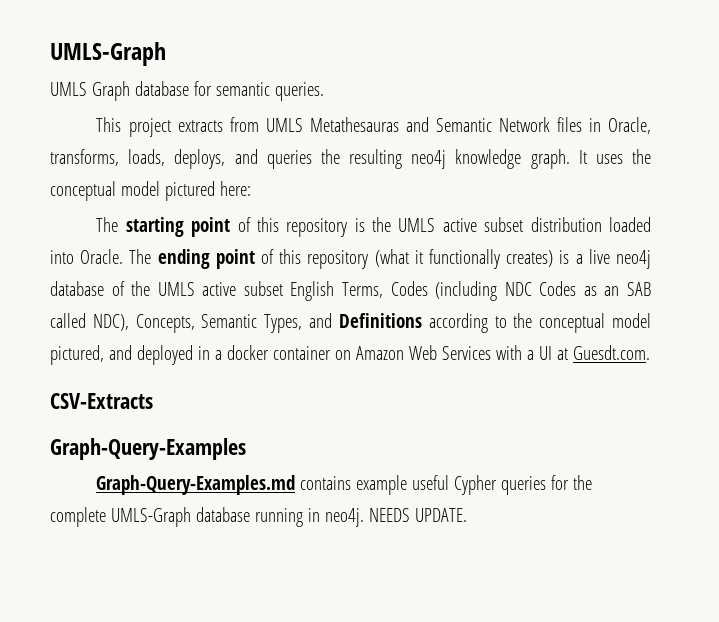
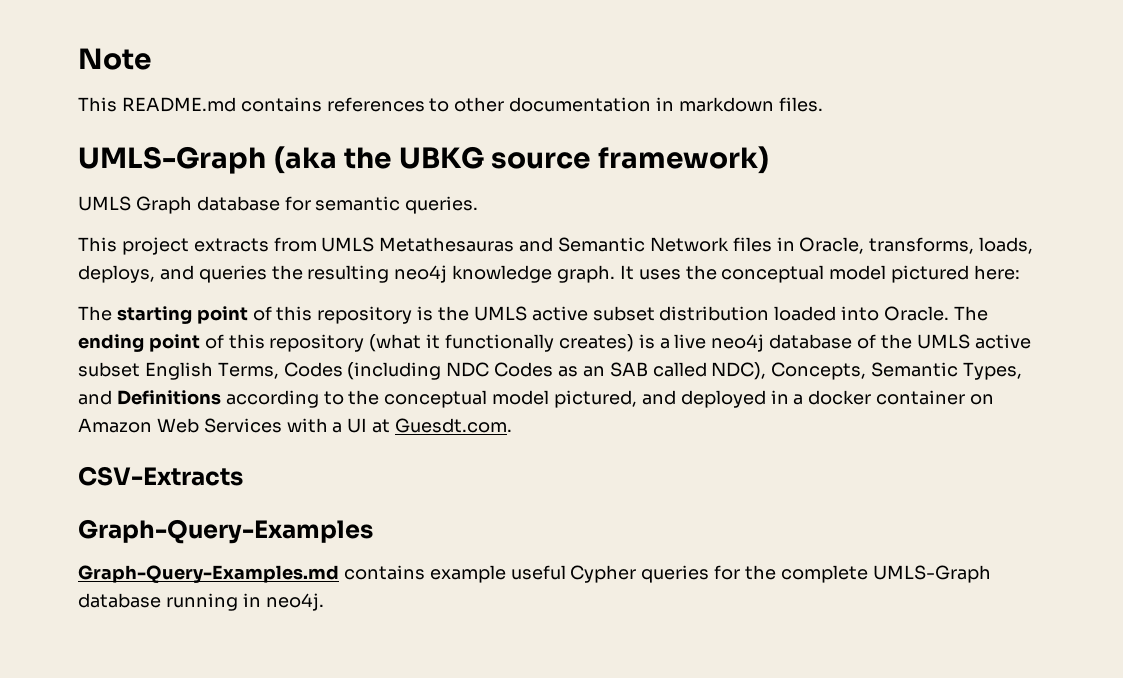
[50,42,166,66] UMLS-Graph -> [78,48,151,70] [78,97,823,112] [78,146,769,174] Note // This README.md contains references to other documentation in markdown files. // UMLS-Graph (aka the UBKG source framework)
[368,508,467,522] NEEDS UPDATE. -> (324, 602) none

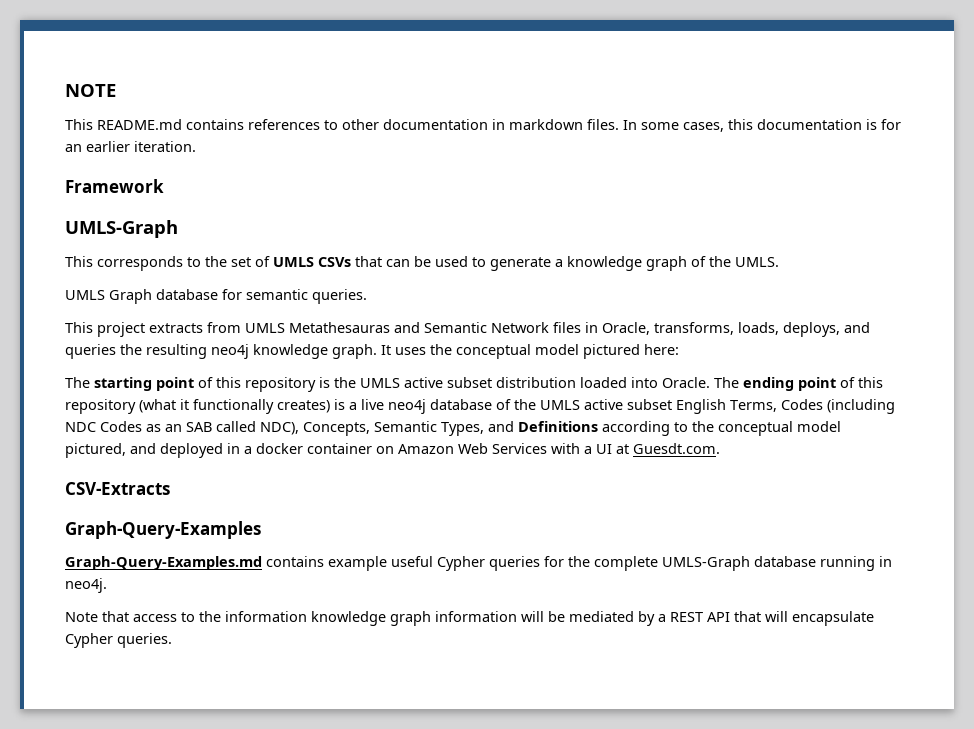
[78,48,151,70] Note -> [65,84,116,97] NOTE
[78,146,769,174] // UMLS-Graph (aka the UBKG source framework) -> [623,119,901,132] [65,141,196,152] [65,179,164,193] [65,220,178,238] [65,256,779,271] In some cases, this documentation is for an earlier iteration. // Framework // UMLS-Graph // This corresponds to the set of UMLS CSVs that can be used to generate a knowledge graph of the UMLS.
(324, 602) none -> [65,611,874,626] [65,633,172,648] // Note that access to the information knowledge graph information will be mediated by a REST API that will encapsulate Cypher queries.

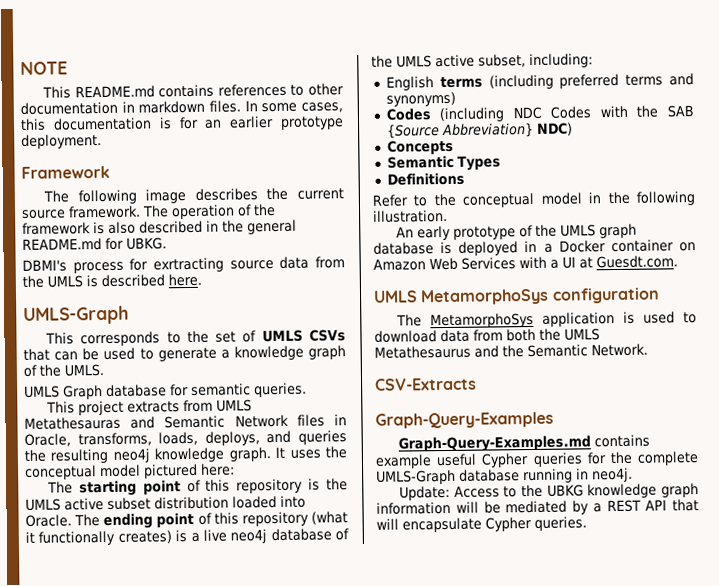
[134,141,196,152] iteration. -> [280,116,344,130] [21,134,102,149] prototype deployment.
(164, 186) none -> [43,187,344,205] [22,203,276,220] [22,219,297,235] [22,237,167,251] [22,256,345,274] [22,273,202,288] // The following image describes the current source framework. The operation of the framework is also described in the general README.md for UBKG. // DBMI's process for exrtracting source data from the UMLS is described here.
[627,399,895,414] [65,421,514,436] subset English Terms, Codes (including NDC Codes as an SAB called NDC), Concepts, Semantic Types, and -> [478,53,593,68] [385,73,694,91] [385,91,456,107] [385,105,694,123] [386,122,573,139] [386,139,454,155] [386,155,501,171] subset, including: // English terms (including preferred terms and synonyms) // Codes (including NDC Codes with the SAB {Source Abbreviation} NDC) // Concepts // Semantic Types //
[602,421,670,436] according -> [372,194,408,207] // Refer
[65,443,156,458] pictured, and -> [588,191,695,206] [373,209,448,223] [396,223,638,241] [373,241,453,255] in the following illustration. // An early prototype of the UMLS graph database is
[256,443,303,454] docker -> [558,240,606,253] Docker
(720, 448) none -> [373,287,660,306] [396,311,697,329] [374,328,600,343] [374,343,648,359] // UMLS MetamorphoSys configuration // The MetamorphoSys application is used to download data from both the UMLS Metathesaurus and the Semantic Network.
[65,611,307,622] Note that access to the information -> [399,484,584,501] Update: Access to the UBKG

